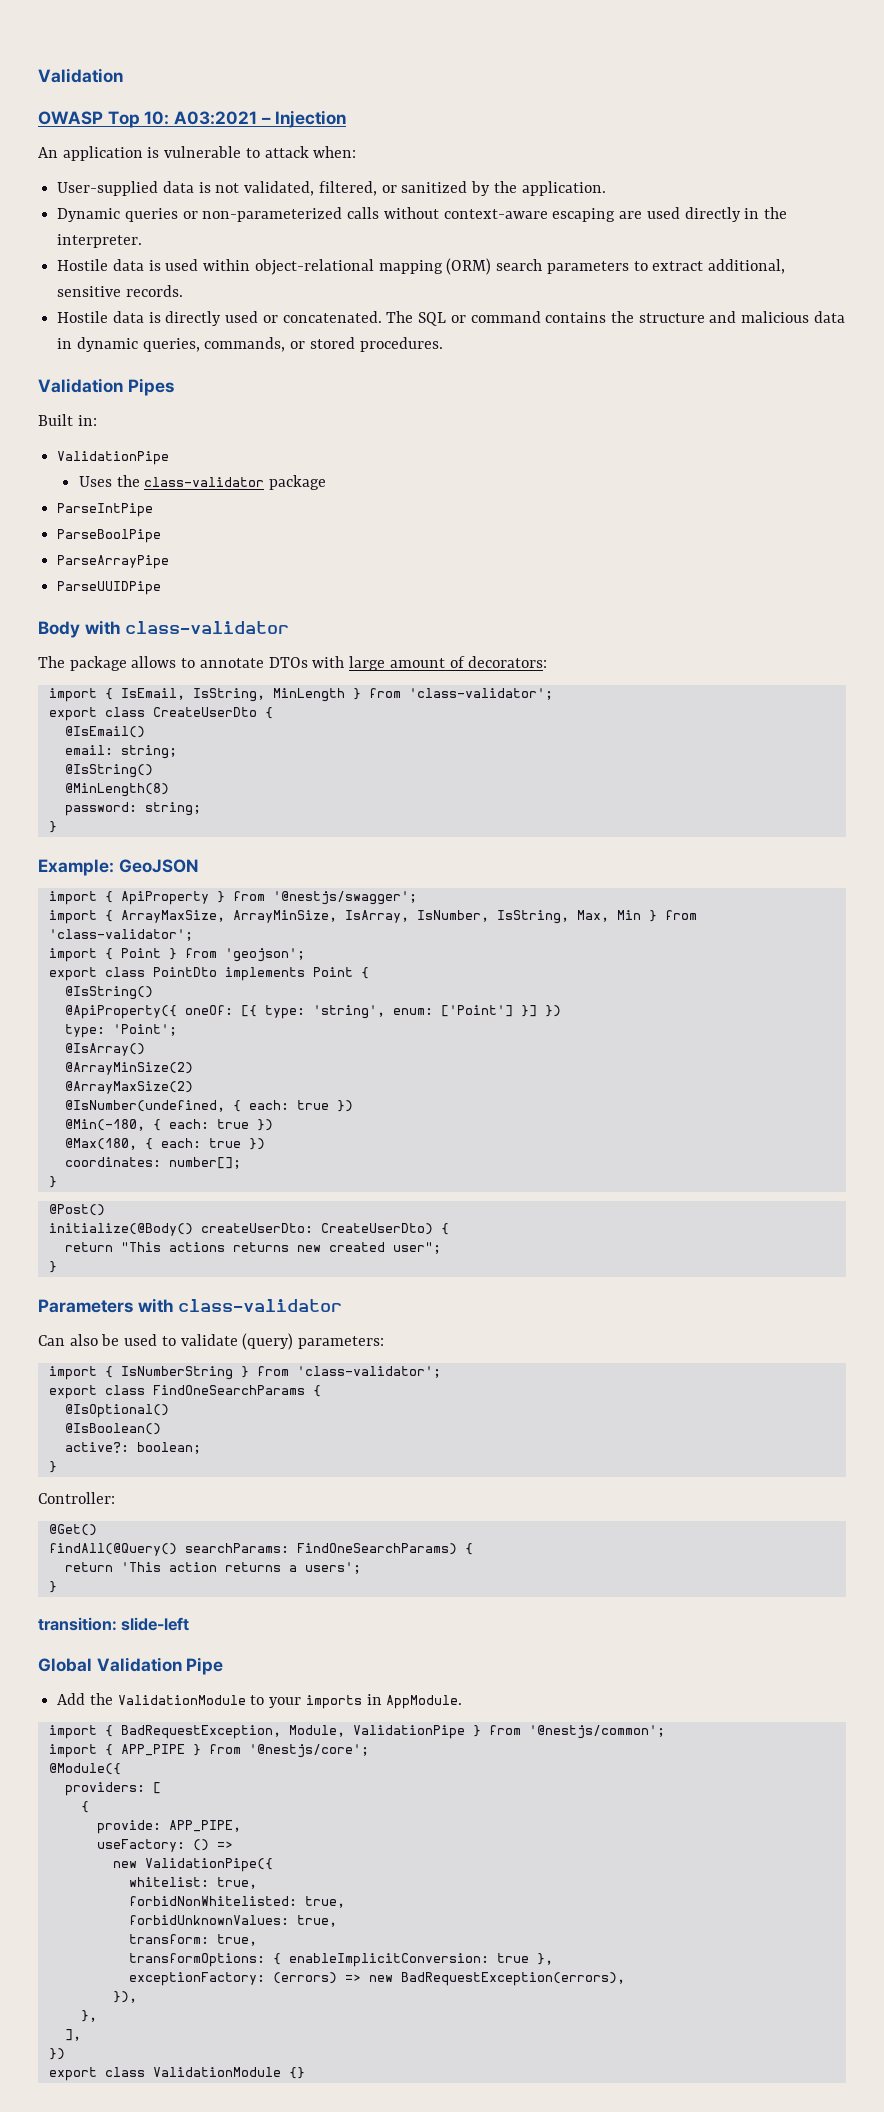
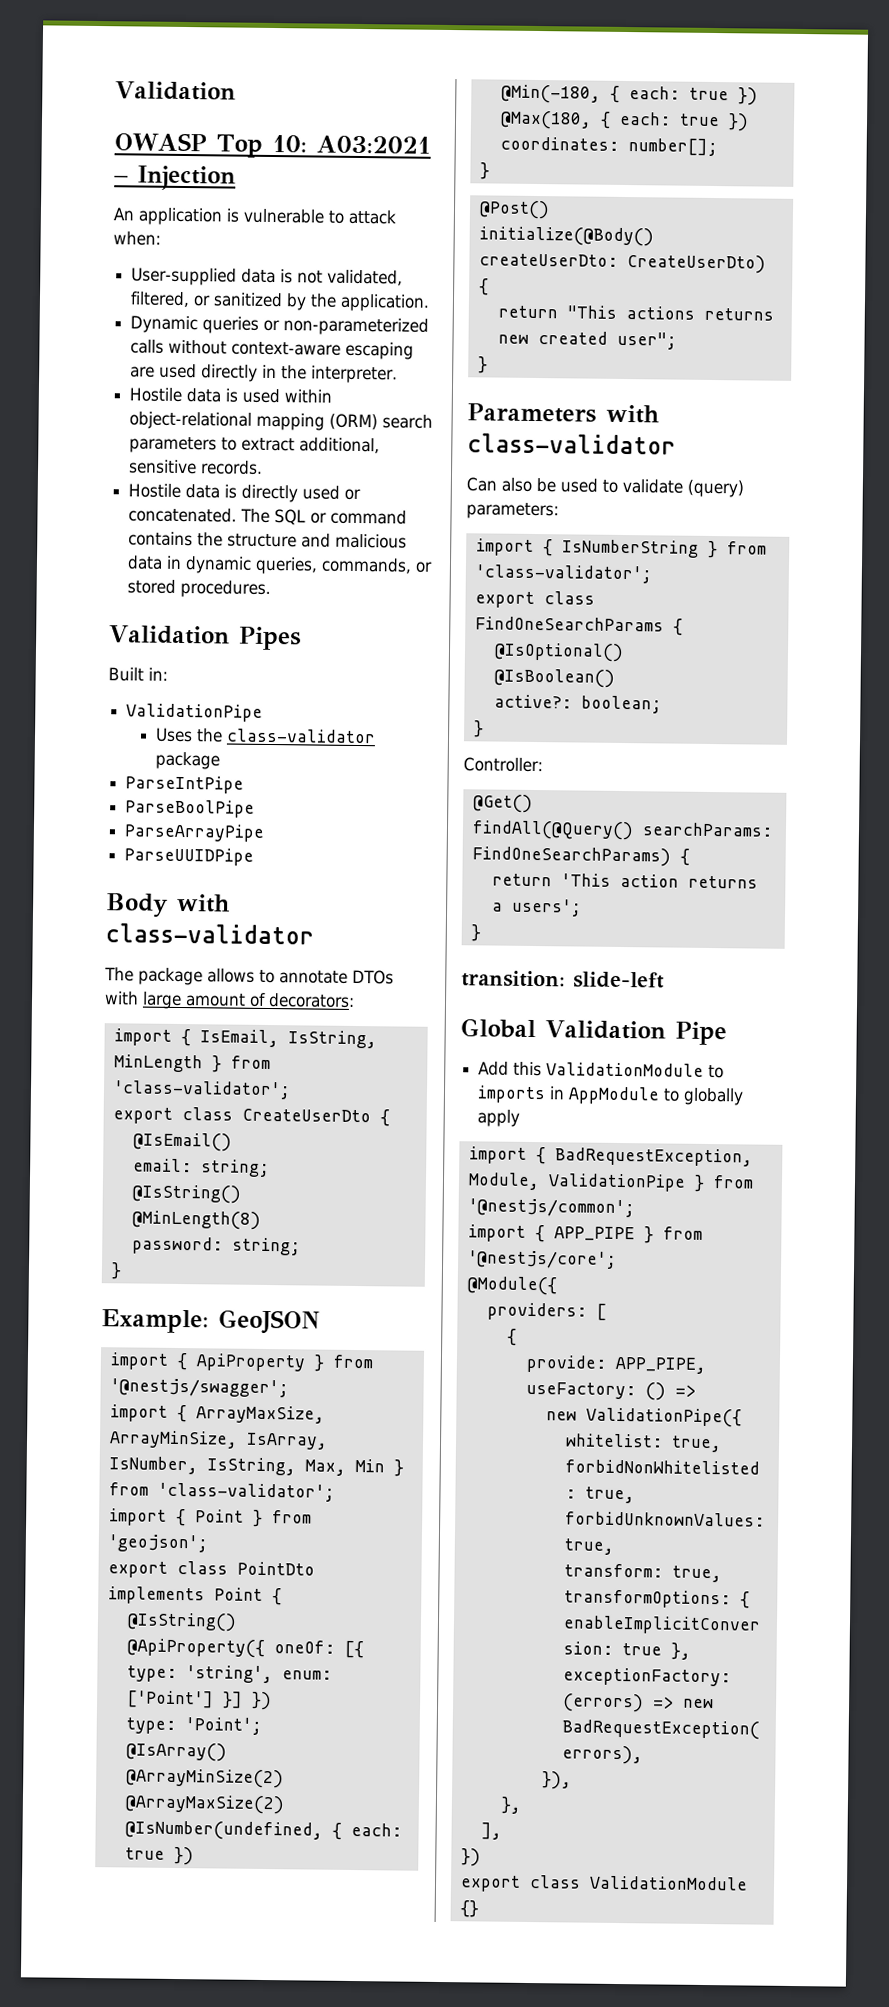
[89,1693,113,1705] the -> [513,1061,543,1077] this
[269,1697,302,1708] your -> (725, 1071) none
[386,1695,463,1709] AppModule. -> [568,1086,745,1106] [477,1109,521,1127] AppModule to globally apply

